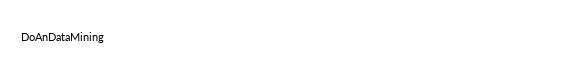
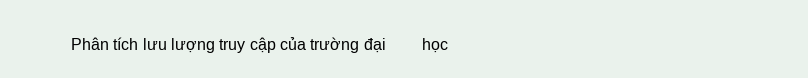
[21,32,104,43] DoAnDataMining -> [71,37,448,53] Phân tích lưu lượng truy cập của trường đại học

